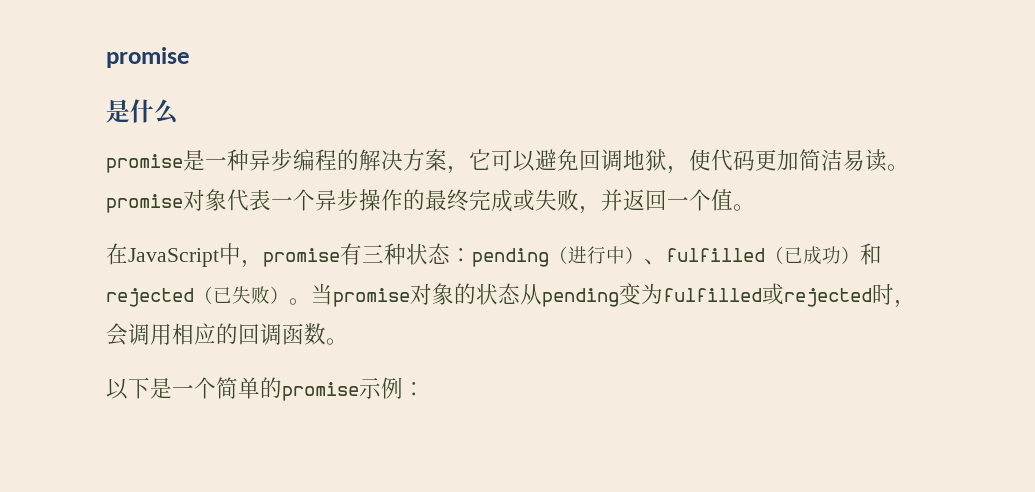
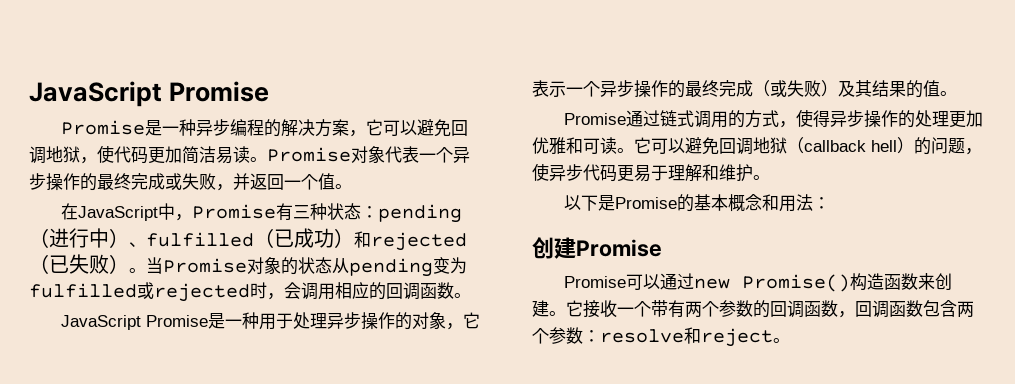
[106,47,190,68] [106,99,179,125] [106,154,183,173] promise // 是什么 // promise -> [29,81,270,107] [61,120,146,135] JavaScript Promise // Promise
[106,194,183,213] promise -> [267,147,351,162] Promise
[263,248,340,267] promise -> [192,204,277,219] Promise
[333,288,410,307] promise -> [163,258,247,273] Promise
[106,377,425,401] 以下是一个简单的promise示例： -> [61,312,481,330] [532,80,957,98] [564,109,984,128] [532,137,982,155] [532,163,770,182] [564,194,831,212] [532,237,662,259] [564,273,953,292] [532,300,974,318] [532,327,790,347] JavaScript Promise是一种用于处理异步操作的对象，它表示一个异步操作的最终完成（或失败）及其结果的值。 // Promise通过链式调用的方式，使得异步操作的处理更加优雅和可读。它可以避免回调地狱（callback hell）的问题，使异步代码更易于理解和维护。 // 以下是Promise的基本概念和用法： // 创建Promise // Promise可以通过new Promise()构造函数来创建。它接收一个带有两个参数的回调函数，回调函数包含两个参数：resolve和reject。

